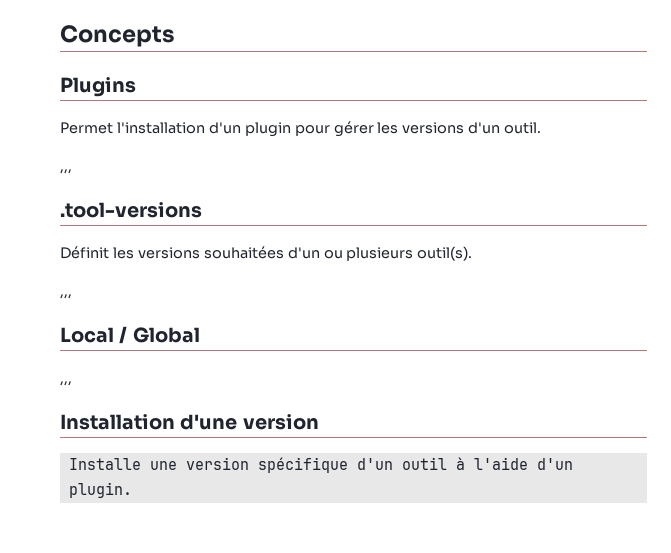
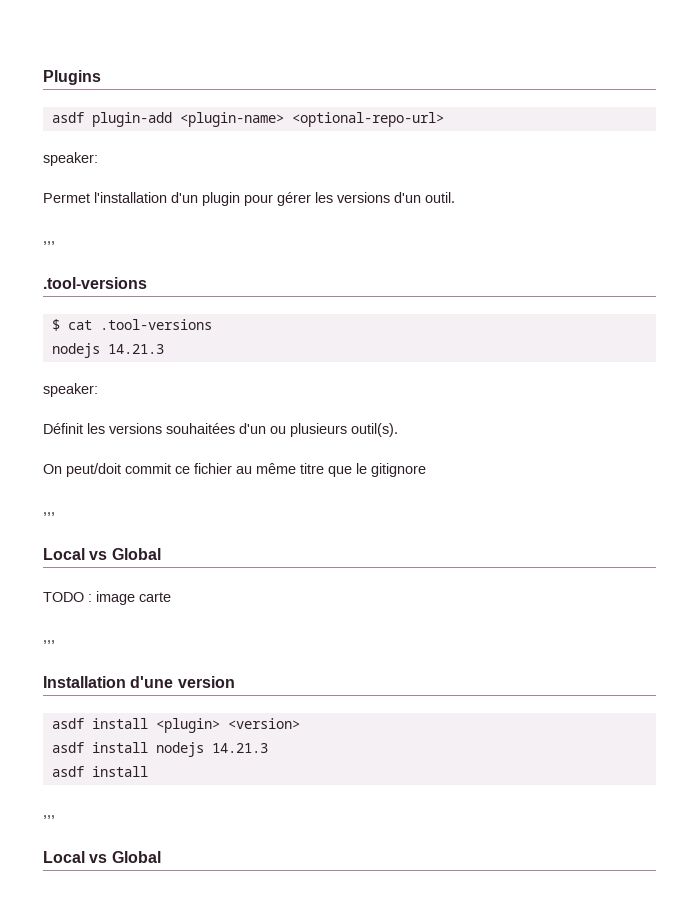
[60,25,175,47] [60,77,136,97] Concepts // Plugins -> [43,70,101,85] [51,112,444,127] [43,152,98,166] Plugins // asdf plugin-add <plugin-name> <optional-repo-url> // speaker:
(202, 210) none -> [51,319,212,331] [51,343,164,358] [43,383,98,397] // $ cat .tool-versions // nodejs 14.21.3 // speaker:
[60,294,72,299] [60,326,200,344] // ,,, // Local / Global -> [43,463,426,477] [43,512,55,516] [43,548,161,560] [43,591,171,605] // On peut/doit commit ce fichier au même titre que le gitignore // ,,, // Local vs Global // TODO : image carte
[68,457,573,473] [68,482,132,498] Installe une version spécifique d'un outil à l'aide d'un plugin. -> [51,718,300,733] [51,742,268,757] [51,766,148,777] [43,815,55,819] [43,851,161,863] asdf install <plugin> <version> // asdf install nodejs 14.21.3 // asdf install // ,,, // Local vs Global

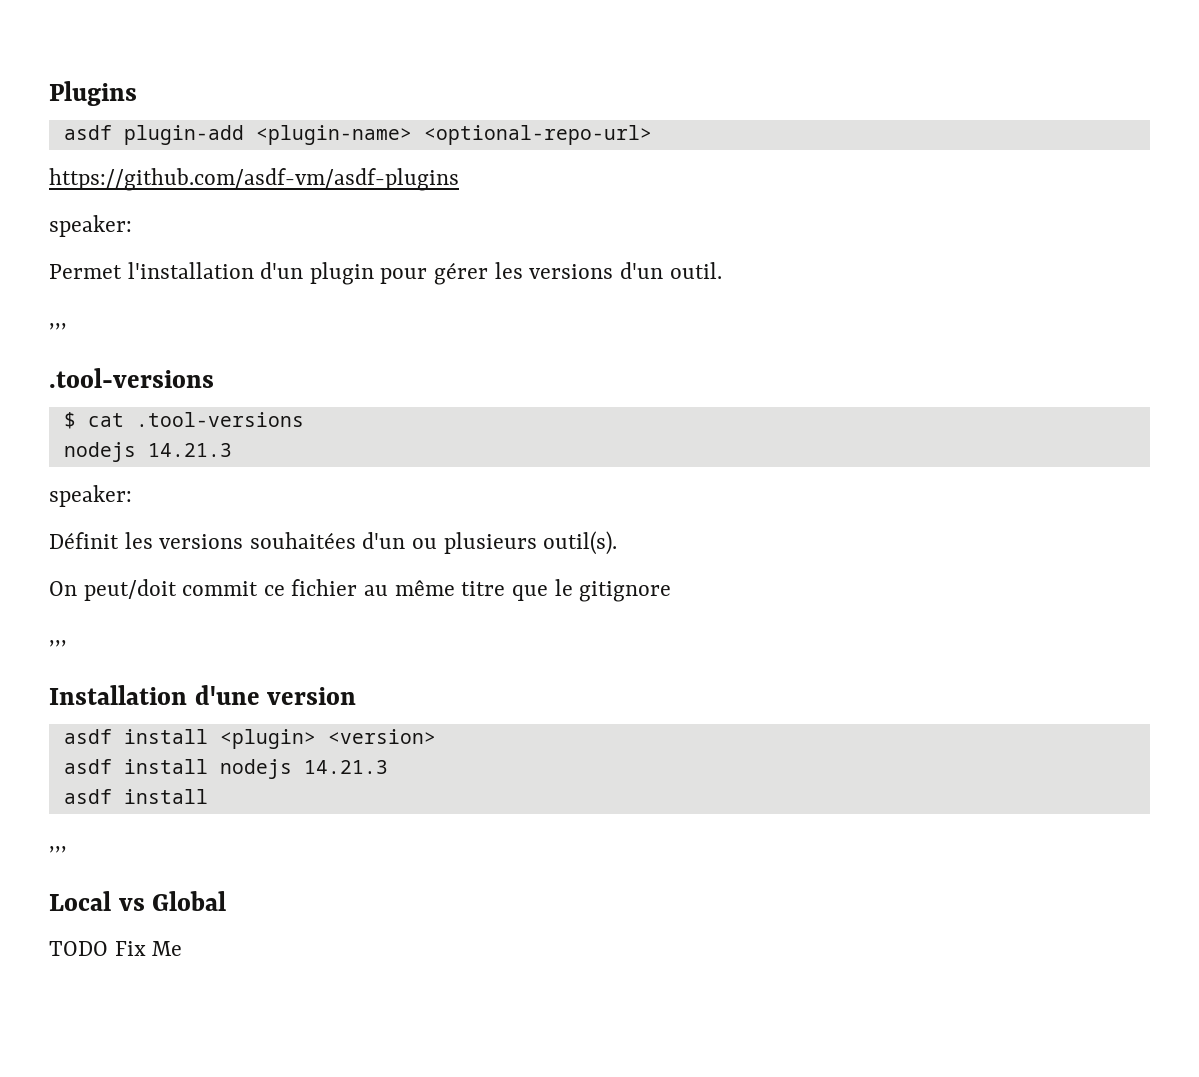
(444, 119) none -> [49,168,459,191] // https://github.com/asdf-vm/asdf-plugins
[43,548,161,560] [43,591,171,605] [43,640,55,644] // Local vs Global // TODO : image carte // ,,, -> (67, 643) none
(161, 857) none -> [49,941,183,956] // TODO Fix Me

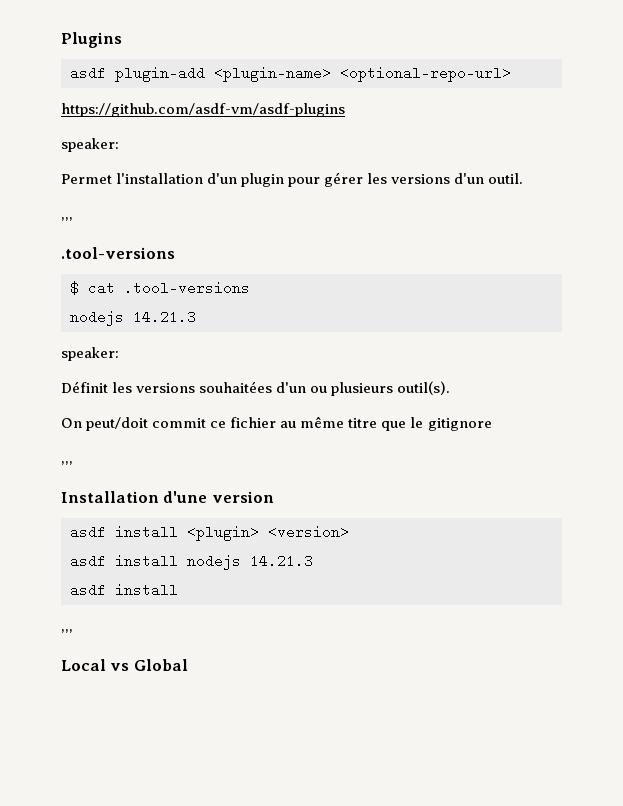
[49,941,183,956] // TODO Fix Me -> (188, 665) none

